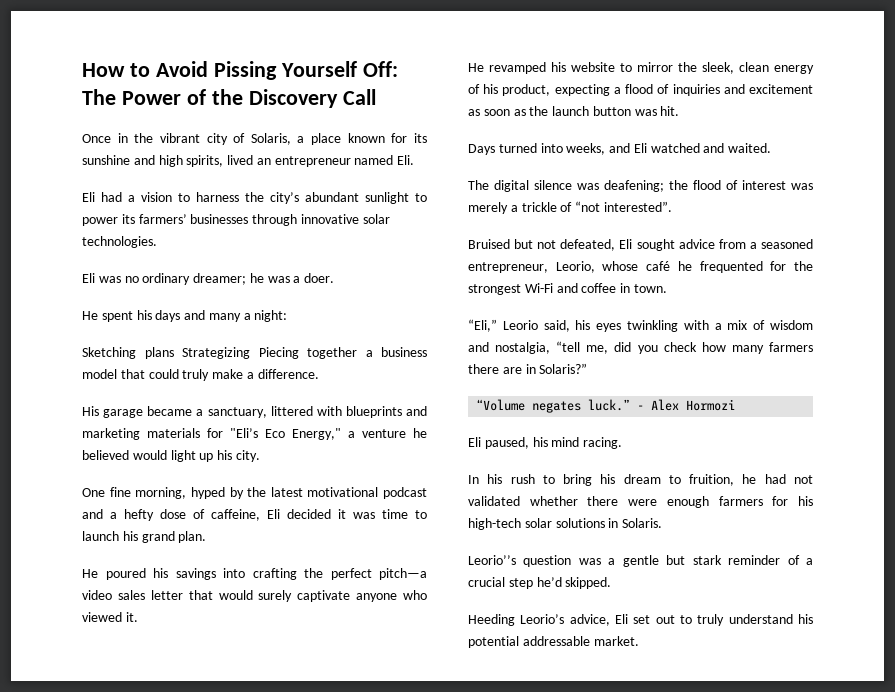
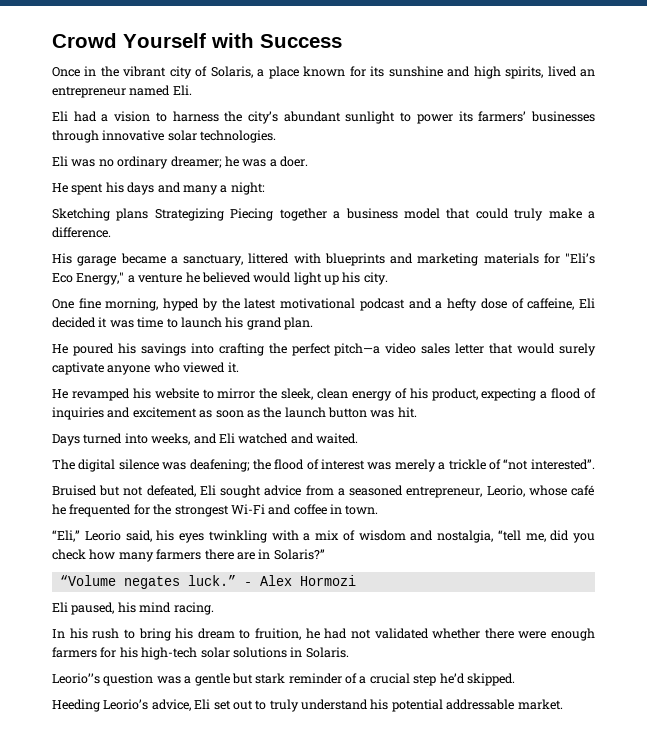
[82,61,398,80] [82,89,376,108] How to Avoid Pissing Yourself Off: The Power of the Discovery Call -> [52,33,342,48] Crowd Yourself with Success

